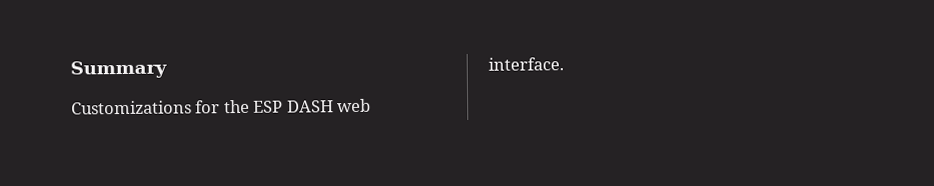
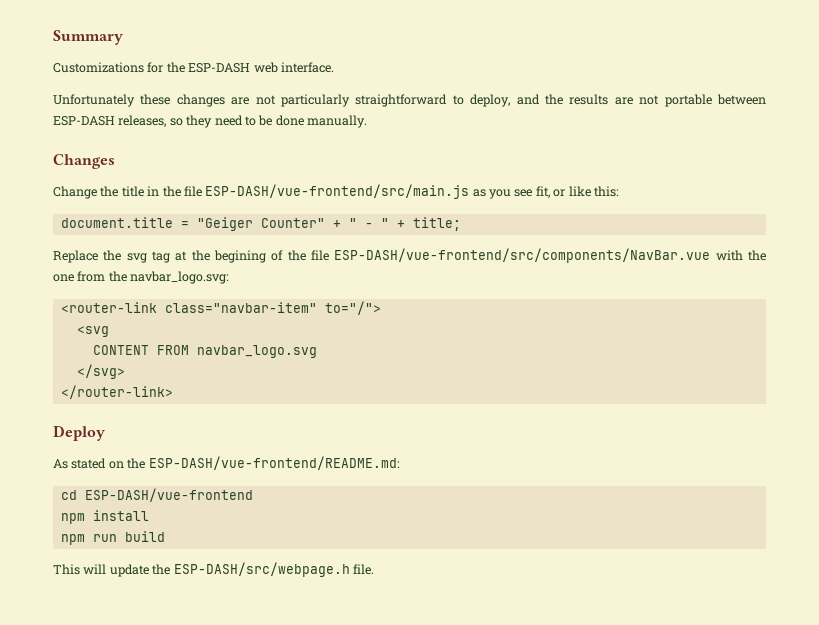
[253,100,334,113] ESP DASH -> [188,63,251,73] ESP-DASH
(564, 64) none -> [53,94,766,107] [53,115,367,128] [53,154,115,169] [53,184,619,199] [60,217,461,231] [53,248,766,263] [53,271,230,284] [60,301,381,315] [76,326,109,337] [92,345,317,358] [76,364,125,379] [60,385,173,399] [53,425,105,441] [53,456,400,470] [60,488,253,502] [60,510,149,524] [60,531,165,545] [53,562,374,577] // Unfortunately these changes are not particularly straightforward to deploy, and the results are not portable between ESP-DASH releases, so they need to be done manually. // Changes // Change the title in the file ESP-DASH/vue-frontend/src/main.js as you see fit, or like this: // document.title = "Geiger Counter" + " - " + title; // Replace the svg tag at the begining of the file ESP-DASH/vue-frontend/src/components/NavBar.vue with the one from the navbar_logo.svg: // <router-link class="navbar-item" to="/"> // <svg // CONTENT FROM navbar_logo.svg // </svg> // </router-link> // Deploy // As stated on the ESP-DASH/vue-frontend/README.md: // cd ESP-DASH/vue-frontend // npm install // npm run build // This will update the ESP-DASH/src/webpage.h file.

